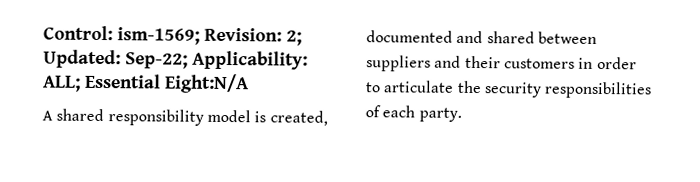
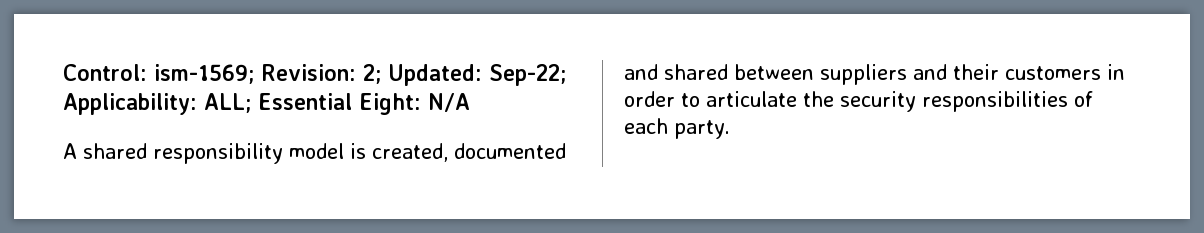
[164,73,249,94] Eight:N/A -> [359,93,470,115] Eight: N/A

